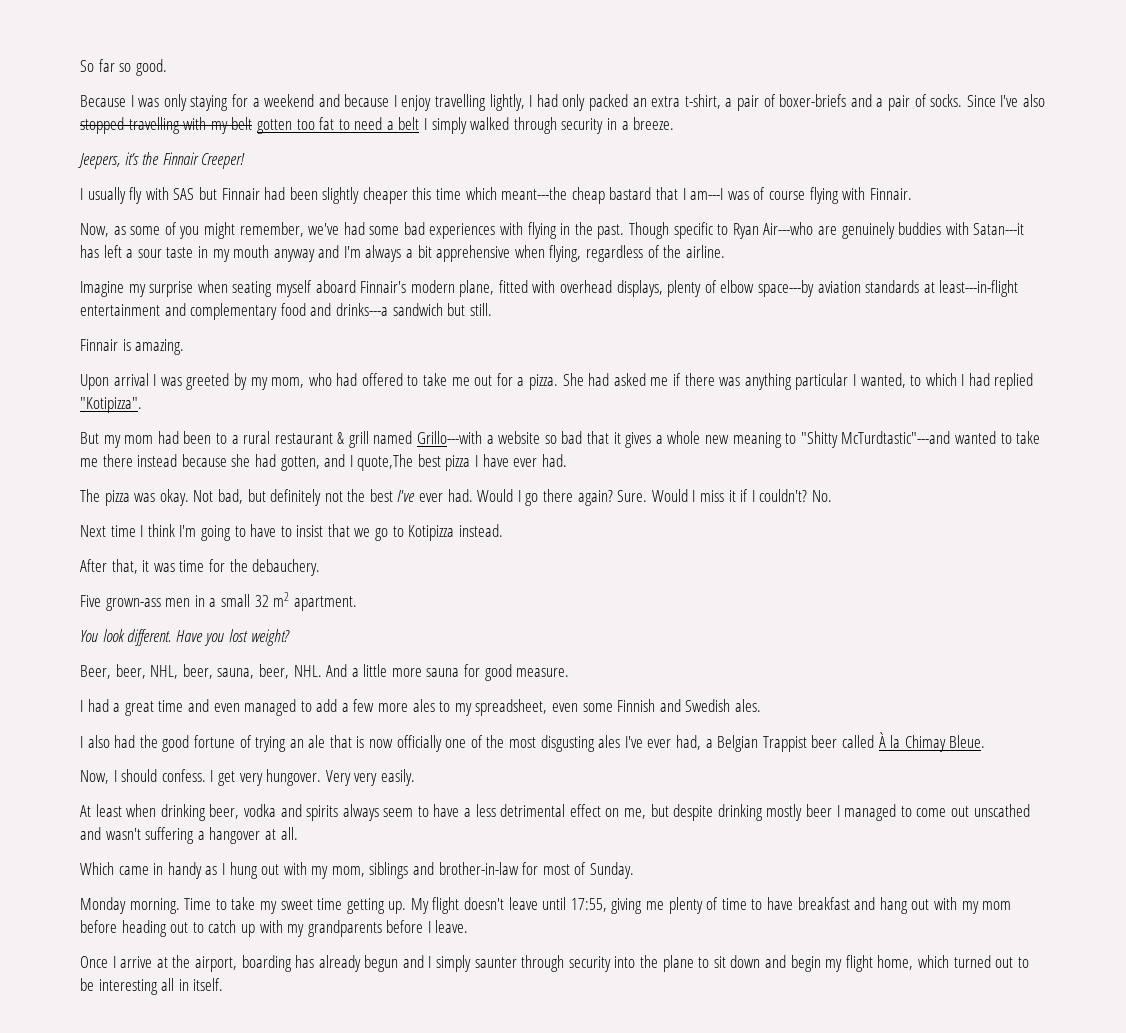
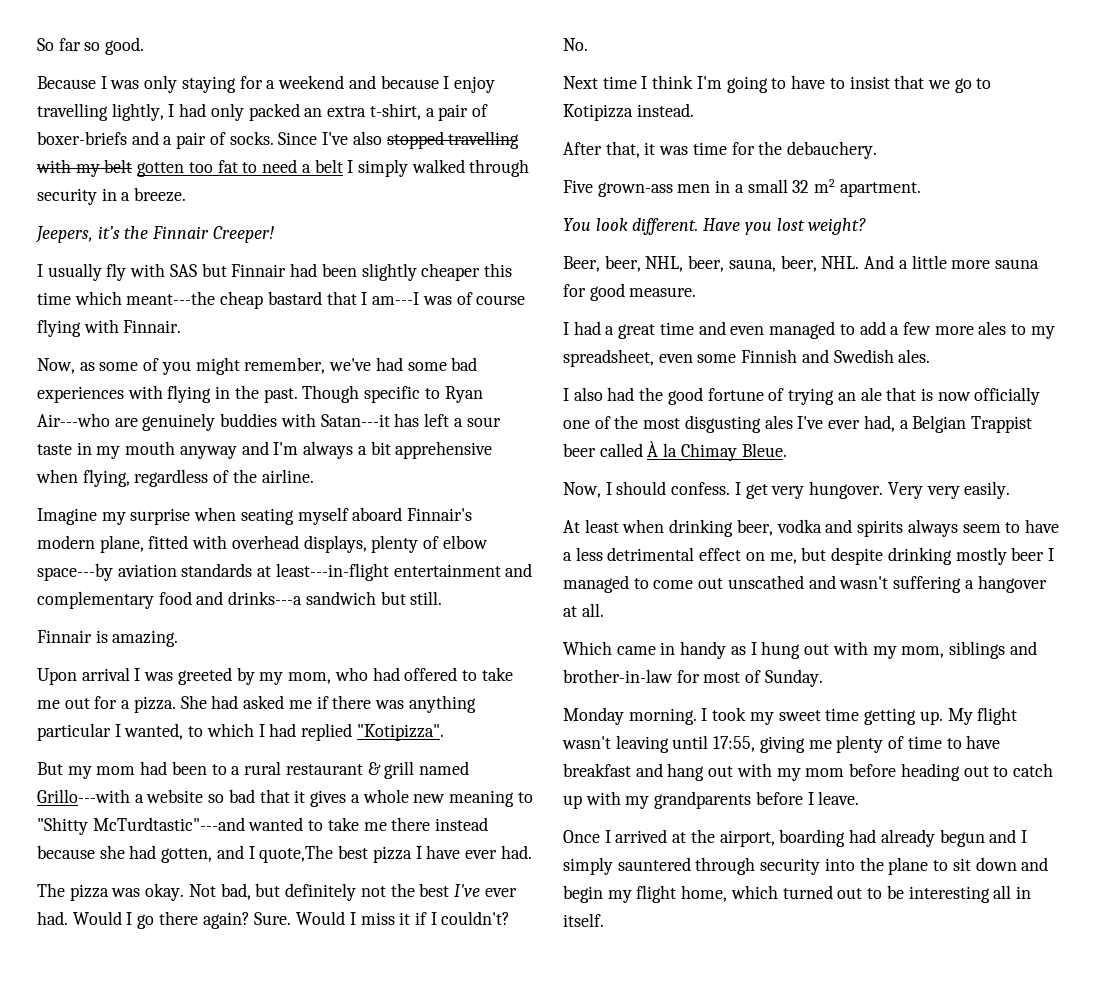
[184,897,256,910] Time to take -> [701,707,747,721] I took
[464,897,538,910] doesn't leave -> [562,735,669,753] wasn't leaving
[120,956,153,968] arrive -> [615,829,668,843] arrived
[295,955,315,968] has -> [849,829,877,843] had
[474,957,517,968] saunter -> [617,857,691,871] sauntered

